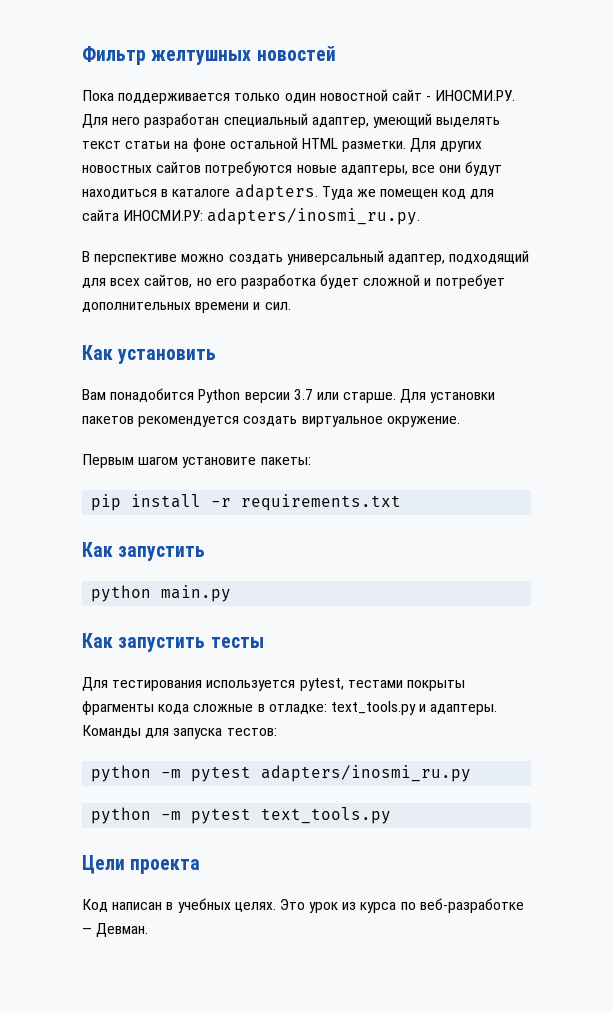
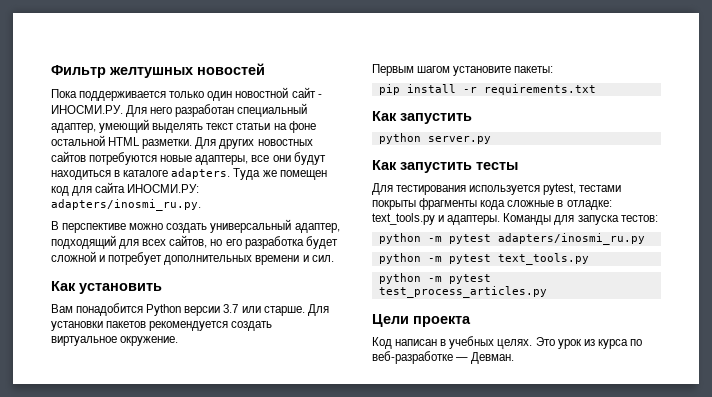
[161,585,232,602] main.py -> [427,136,491,144] server.py
(392, 815) none -> [378,273,491,284] [378,286,547,298] // python -m pytest test_process_articles.py

